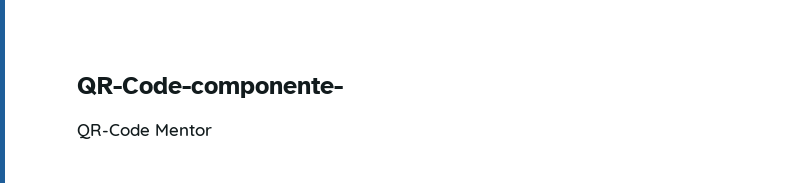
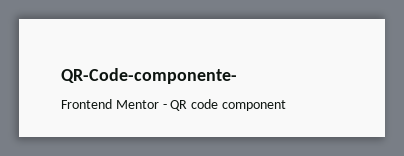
[77,124,212,139] QR-Code Mentor -> [61,99,286,111] Frontend Mentor - QR code component

